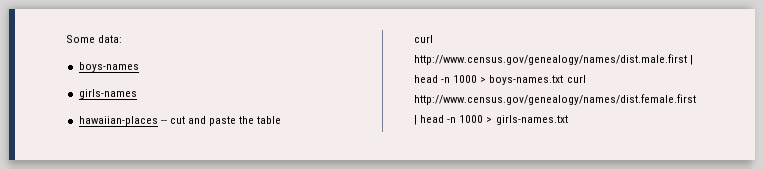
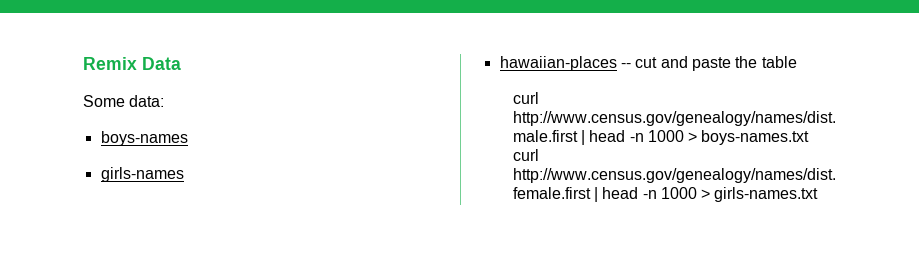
(66, 39) none -> [83,57,181,70] Remix Data //

